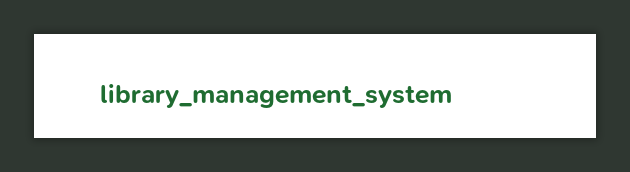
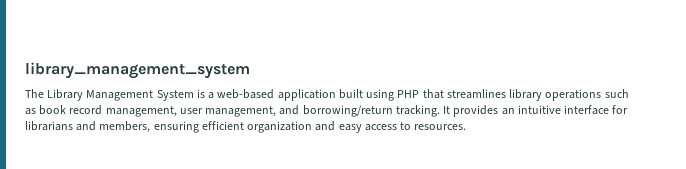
(452, 96) none -> [25,89,629,101] [25,105,629,117] [25,121,467,133] // The Library Management System is a web-based application built using PHP that streamlines library operations such as book record management, user management, and borrowing/return tracking. It provides an intuitive interface for librarians and members, ensuring efficient organization and easy access to resources.

